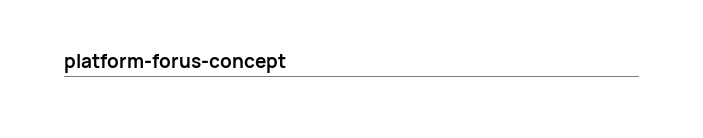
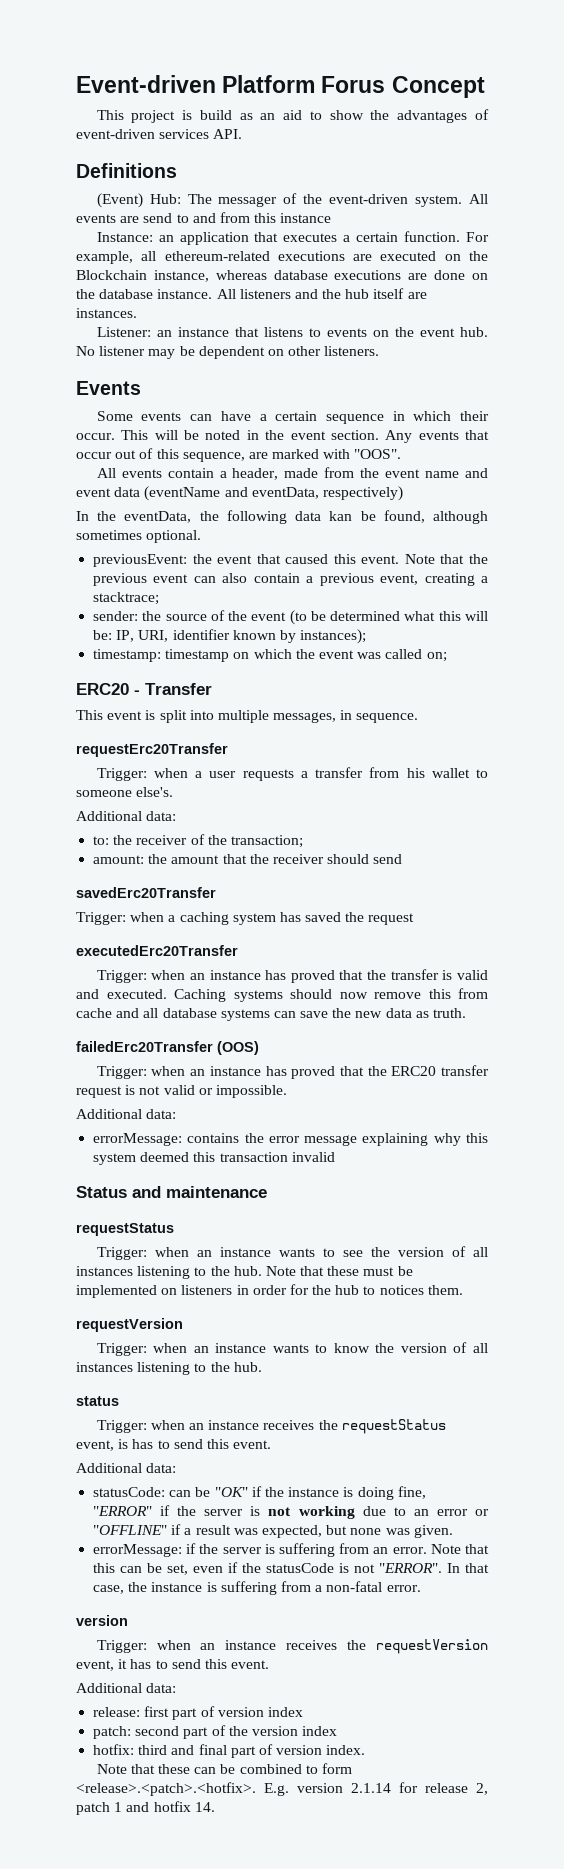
[64,54,286,73] platform-forus-concept -> [76,75,485,98] [96,109,489,123] [76,129,243,139] [76,163,177,178] [96,193,488,208] [76,212,332,223] [96,231,489,245] [76,251,488,264] [76,270,488,282] [76,288,427,299] [76,308,137,318] [96,327,488,337] [76,346,380,359] [76,381,141,395] [96,411,489,424] [76,430,490,443] [76,448,402,462] [96,467,488,480] [76,486,403,501] [76,510,489,524] [76,530,202,543] [93,554,489,567] [93,573,488,586] [93,592,160,605] [93,610,488,625] [93,629,367,644] [93,649,447,662] [76,683,212,695] [76,710,419,723] [76,743,228,757] [96,767,488,781] [76,787,174,797] [76,811,177,821] [93,834,303,848] [93,854,403,864] [76,887,216,898] [76,912,415,925] [76,945,238,956] [96,969,488,983] [76,988,488,1002] [76,1008,467,1021] [76,1041,259,1055] [96,1065,489,1079] [76,1085,287,1098] [76,1109,177,1119] [93,1133,488,1146] [93,1152,335,1165] [76,1186,267,1198] [76,1223,174,1236] [96,1246,488,1260] [76,1266,413,1279] [76,1284,463,1298] [76,1318,183,1332] [96,1342,488,1356] [76,1362,262,1375] [76,1396,119,1406] [96,1419,446,1434] [76,1439,272,1451] [76,1463,177,1473] [93,1486,426,1500] [93,1505,489,1519] [93,1524,453,1538] [93,1543,489,1557] [93,1562,490,1575] [93,1581,421,1595] [76,1615,128,1626] [96,1639,488,1654] [76,1659,270,1671] [76,1683,177,1693] [93,1706,303,1720] [93,1725,338,1739] [93,1744,366,1758] [96,1763,353,1774] [76,1782,488,1796] [76,1801,215,1815] Event-driven Platform Forus Concept // This project is build as an aid to show the advantages of event-driven services API. // Definitions // (Event) Hub: The messager of the event-driven system. All events are send to and from this instance // Instance: an application that executes a certain function. For example, all ethereum-related executions are executed on the Blockchain instance, whereas database executions are done on the database instance. All listeners and the hub itself are instances. // Listener: an instance that listens to events on the event hub. No listener may be dependent on other listeners. // Events // Some events can have a certain sequence in which their occur. This will be noted in the event section. Any events that occur out of this sequence, are marked with "OOS". // All events contain a header, made from the event name and event data (eventName and eventData, respectively) // In the eventData, the following data kan be found, although sometimes optional. // previousEvent: the event that caused this event. Note that the previous event can also contain a previous event, creating a stacktrace; // sender: the source of the event (to be determined what this will be: IP, URI, identifier known by instances); // timestamp: timestamp on which the event was called on; // ERC20 - Transfer // This event is split into multiple messages, in sequence. // requestErc20Transfer // Trigger: when a user requests a transfer from his wallet to someone else's. // Additional data: // to: the receiver of the transaction; // amount: the amount that the receiver should send // savedErc20Transfer // Trigger: when a caching system has saved the request // executedErc20Transfer // Trigger: when an instance has proved that the transfer is valid and executed. Caching systems should now remove this from cache and all database systems can save the new data as truth. // failedErc20Transfer (OOS) // Trigger: when an instance has proved that the ERC20 transfer request is not valid or impossible. // Additional data: // errorMessage: contains the error message explaining why this system deemed this transaction invalid // Status and maintenance // requestStatus // Trigger: when an instance wants to see the version of all instances listening to the hub. Note that these must be implemented on listeners in order for the hub to notices them. // requestVersion // Trigger: when an instance wants to know the version of all instances listening to the hub. // status // Trigger: when an instance receives the requestStatus event, is has to send this event. // Additional data: // statusCode: can be "OK" if the instance is doing fine, "ERROR" if the server is not working due to an error or "OFFLINE" if a result was expected, but none was given. // errorMessage: if the server is suffering from an error. Note that this can be set, even if the statusCode is not "ERROR". In that case, the instance is suffering from a non-fatal error. // version // Trigger: when an instance receives the requestVersion event, it has to send this event. // Additional data: // release: first part of version index // patch: second part of the version index // hotfix: third and final part of version index. // Note that these can be combined to form <release>.<patch>.<hotfix>. E.g. version 2.1.14 for release 2, patch 1 and hotfix 14.

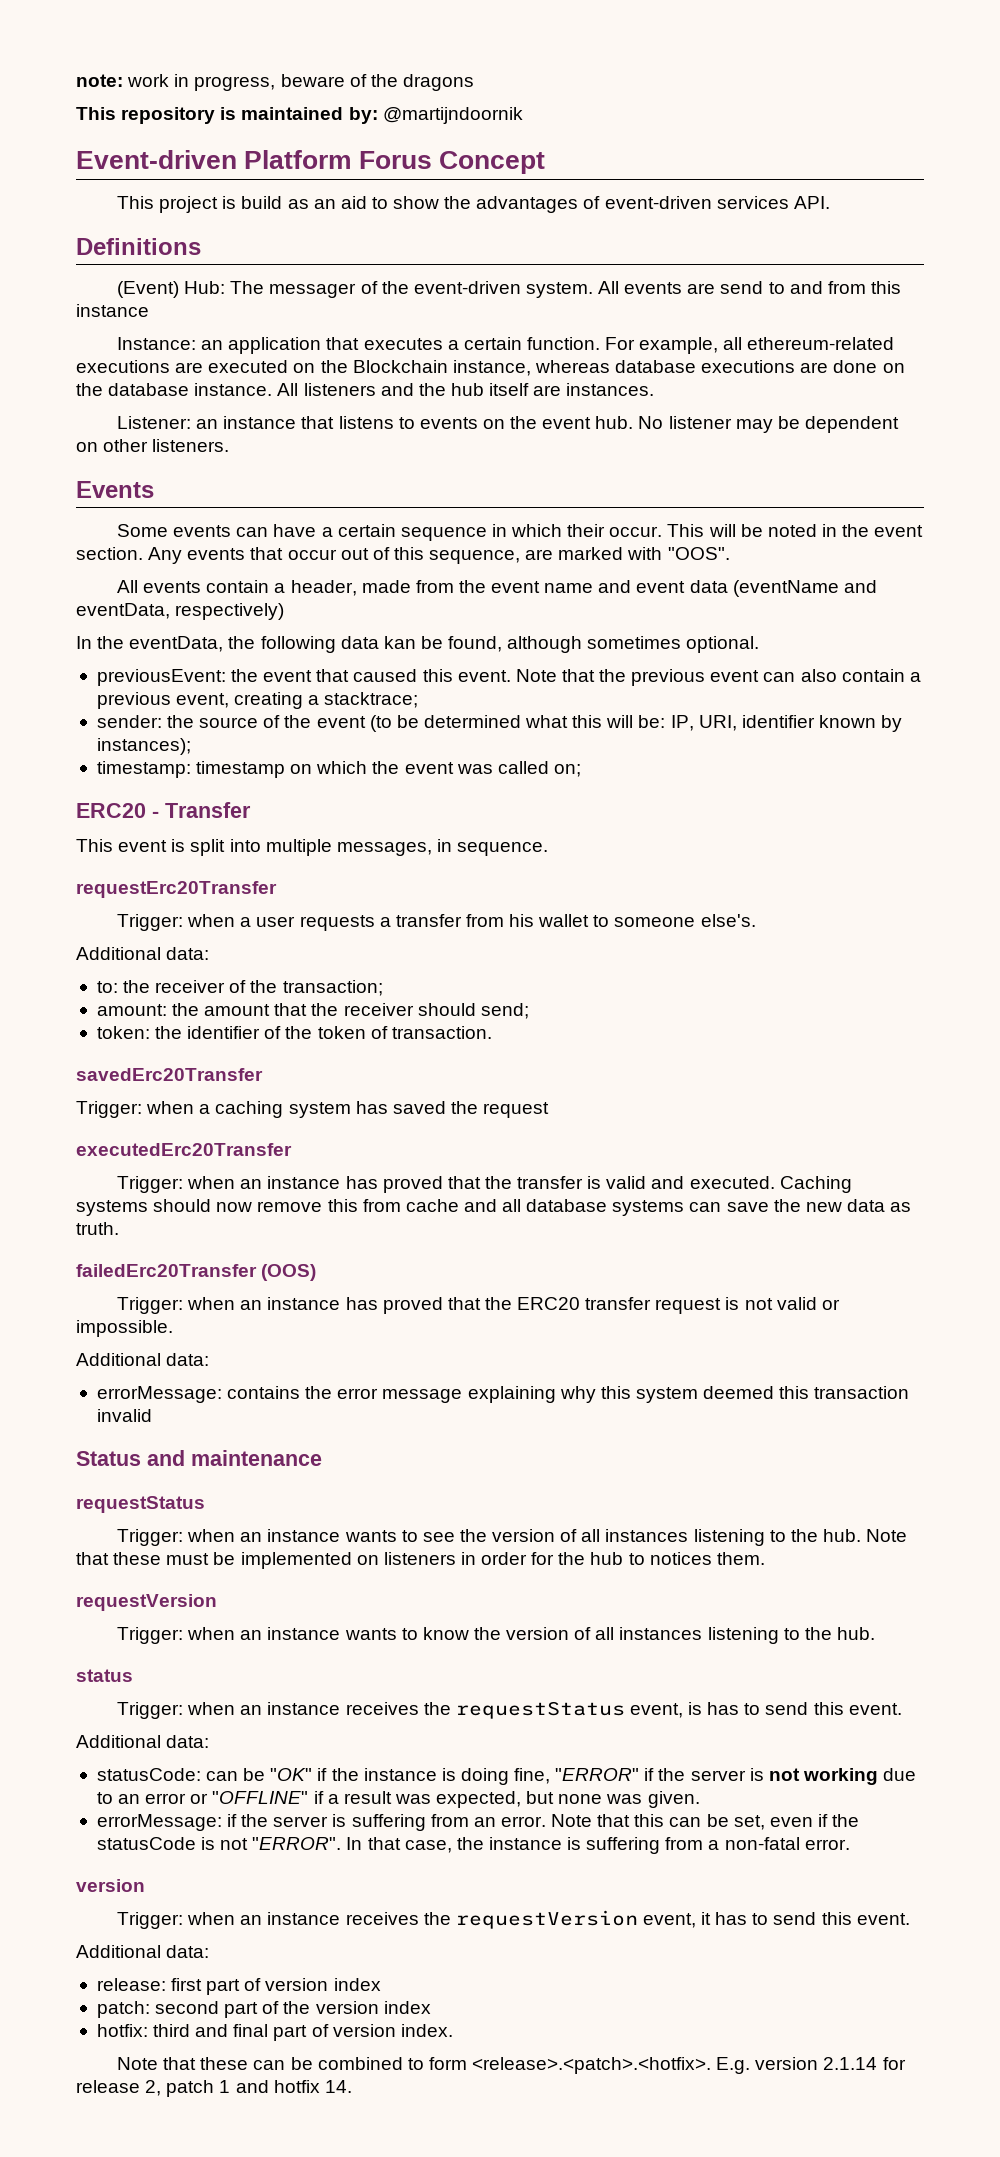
(76, 84) none -> [76,74,474,91] [76,107,523,124] note: work in progress, beware of the dragons // This repository is maintained by: @martijndoornik //
[373,854,403,864] send -> [480,1003,529,1019] [96,1026,492,1039] send; // token: the identifier of the token of transaction.

